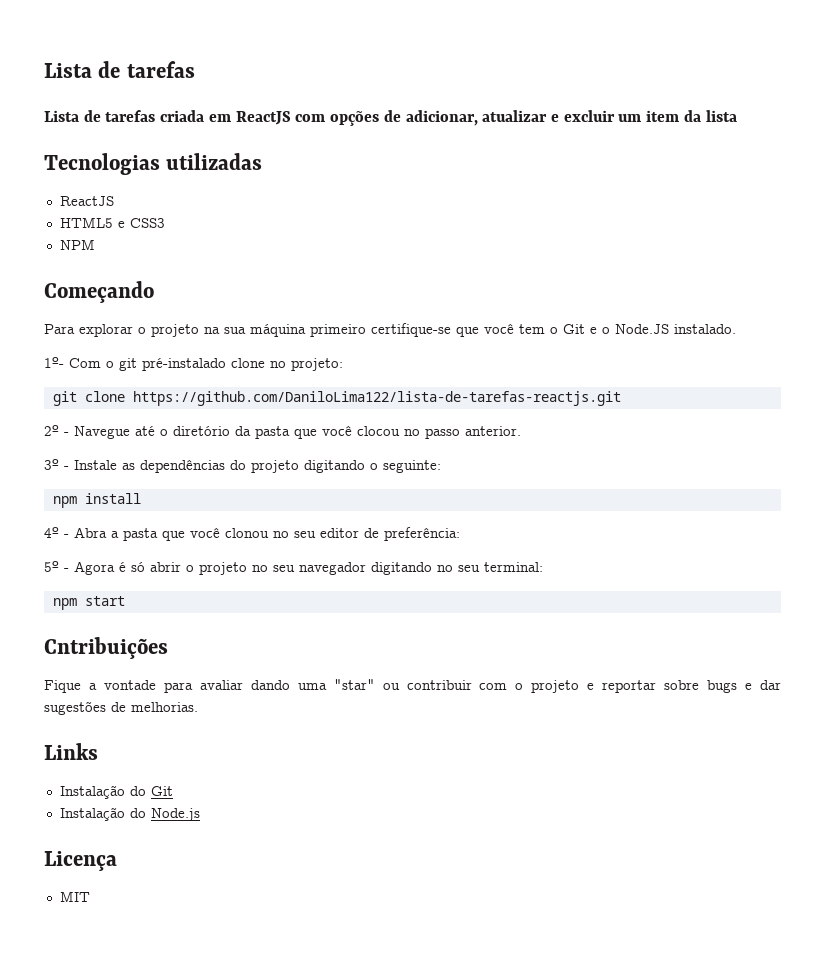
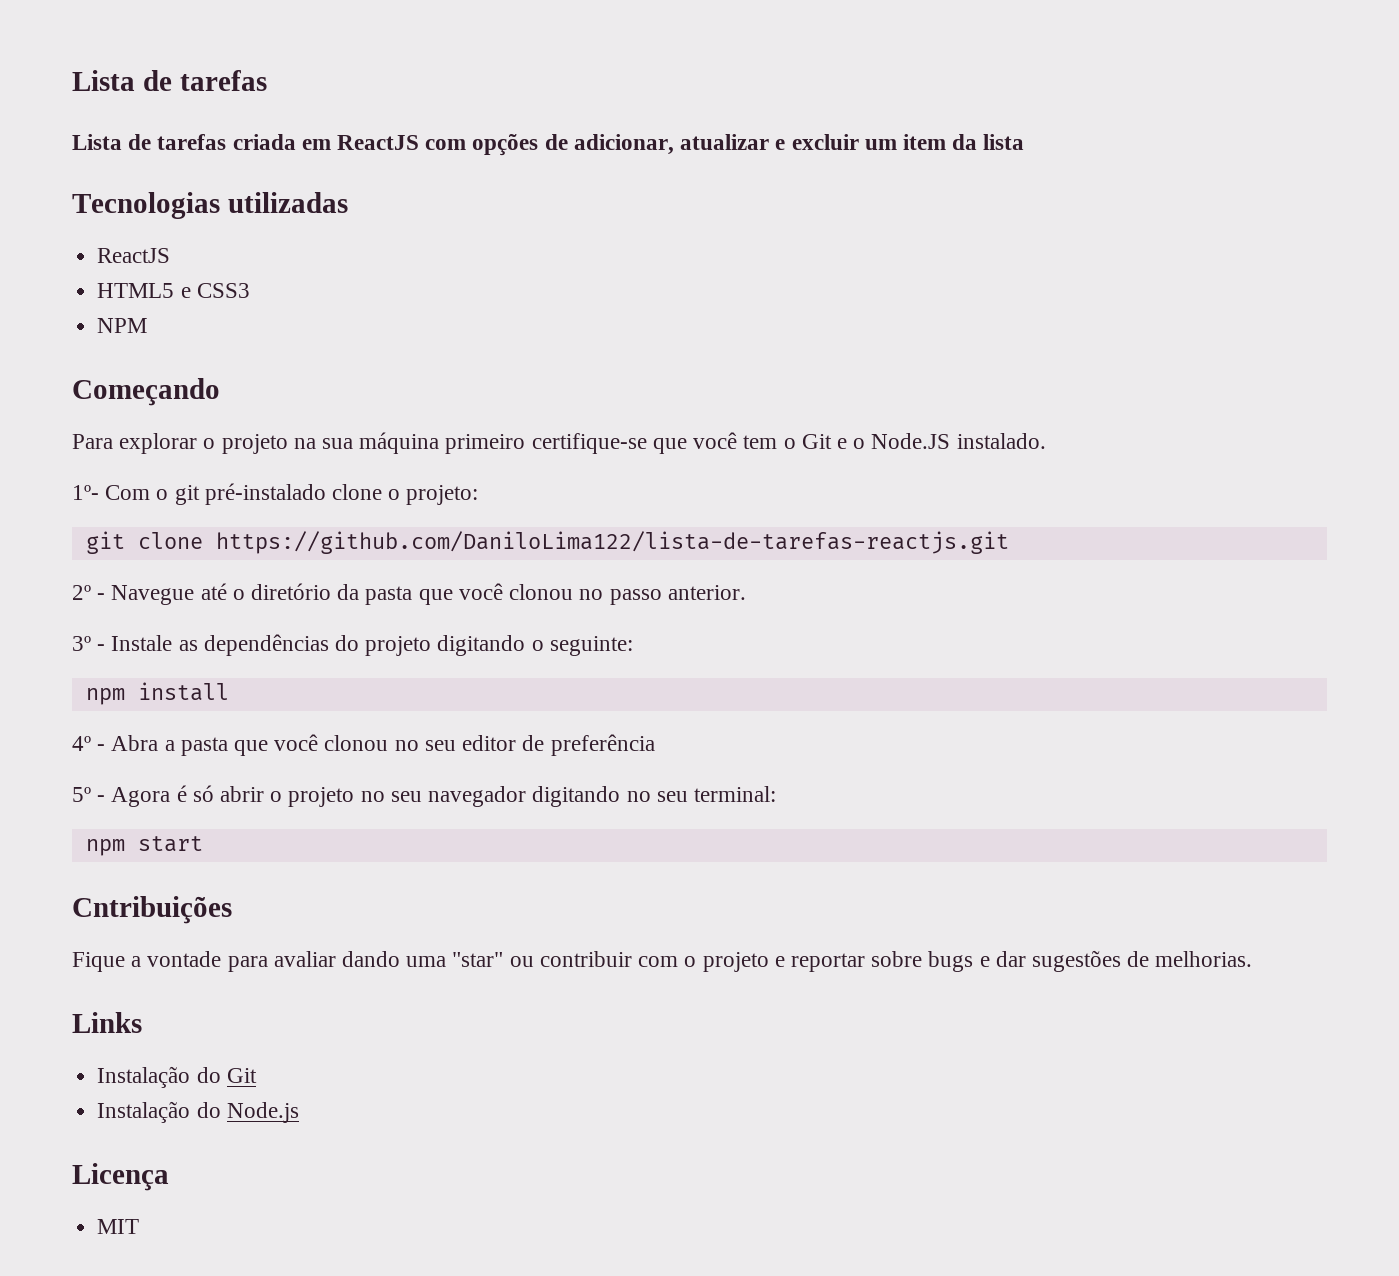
[270,361,286,368] no -> [388,489,401,500] o
[357,426,400,436] clocou -> [509,584,574,600] clonou
[384,527,460,541] preferência: -> [550,734,655,756] preferência

